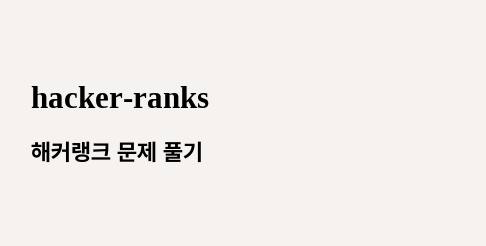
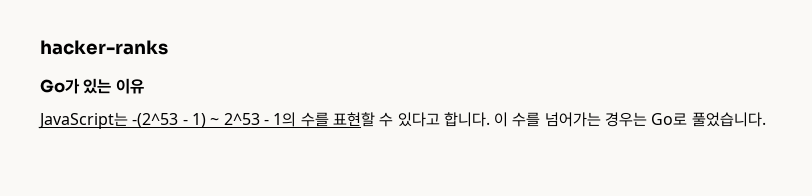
[31,141,204,163] 해커랭크 문제 풀기 -> [40,78,144,94] [38,112,766,129] Go가 있는 이유 // JavaScript는 -(2^53 - 1) ~ 2^53 - 1의 수를 표현할 수 있다고 합니다. 이 수를 넘어가는 경우는 Go로 풀었습니다.

